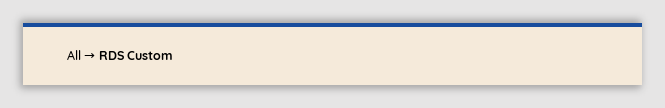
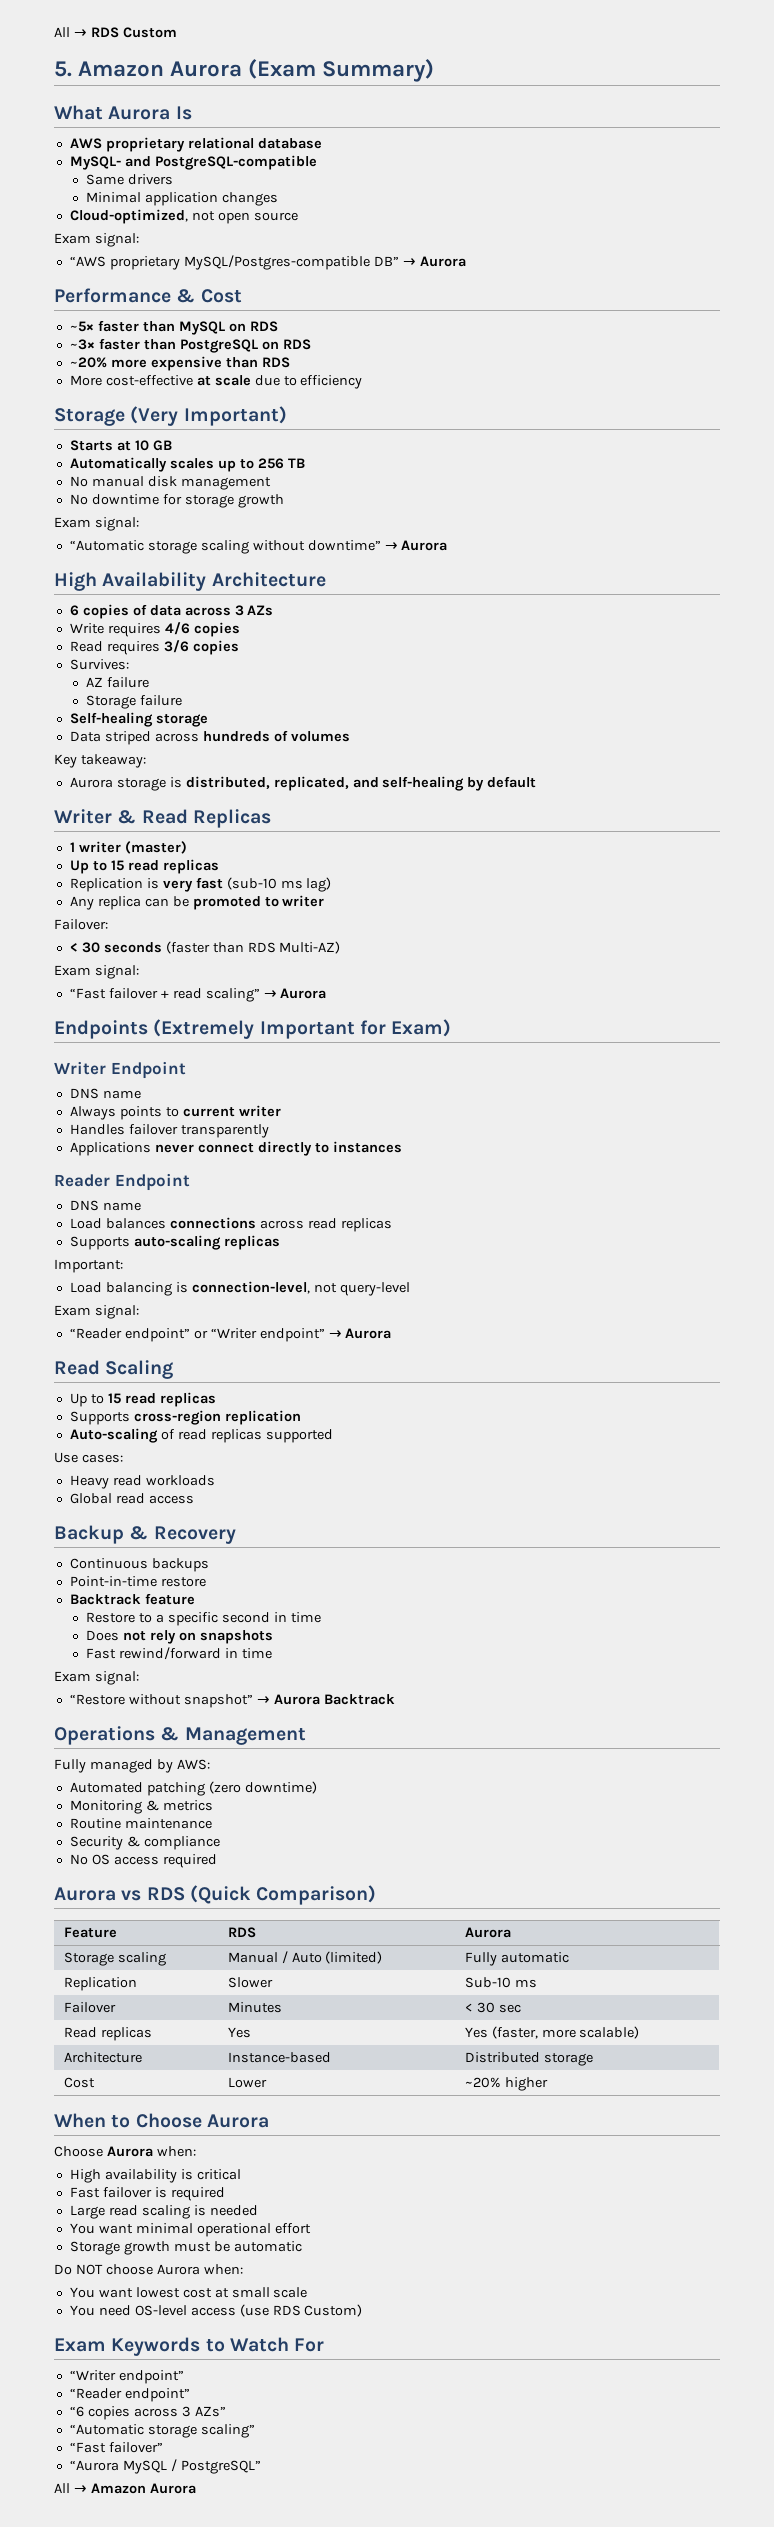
(174, 55) none -> [54,59,435,82] [54,105,192,120] [69,137,322,152] [69,155,317,170] [86,174,173,185] [86,192,278,206] [69,209,298,224] [54,233,139,247] [69,255,466,270] [54,288,242,303] [69,320,278,335] [69,338,311,353] [69,356,290,371] [69,375,363,389] [54,406,287,426] [69,440,172,451] [69,457,305,472] [69,476,271,490] [69,494,284,508] [54,517,139,531] [69,540,448,554] [54,572,326,591] [69,604,274,619] [69,622,240,637] [69,640,239,655] [69,659,129,670] [86,677,149,688] [86,695,182,709] [69,712,208,727] [69,730,350,745] [54,754,146,768] [69,776,537,791] [54,809,271,828] [69,841,187,854] [69,859,219,874] [69,877,332,892] [69,895,325,910] [54,919,108,930] [69,941,341,954] [54,965,139,979] [69,988,327,1002] [54,1019,452,1039] [54,1061,186,1079] [69,1088,141,1099] [69,1105,281,1120] [69,1124,269,1138] [69,1141,402,1156] [54,1173,190,1191] [69,1200,141,1211] [69,1217,392,1232] [69,1235,280,1250] [54,1259,123,1273] [69,1281,410,1296] [54,1305,139,1319] [69,1328,392,1342] [54,1360,174,1379] [69,1392,216,1407] [69,1410,301,1425] [69,1428,333,1443] [54,1452,123,1463] [69,1475,215,1489] [69,1493,194,1504] [54,1525,236,1544] [69,1558,209,1572] [69,1576,206,1587] [69,1593,195,1605] [86,1612,321,1626] [86,1630,273,1644] [86,1647,272,1660] [54,1671,139,1685] [69,1694,395,1708] [54,1726,306,1745] [54,1759,210,1773] [69,1781,317,1796] [69,1800,213,1814] [69,1818,212,1829] [69,1836,220,1850] [69,1854,217,1868] [54,1885,377,1905] [63,1927,117,1938] [227,1927,256,1938] [464,1927,511,1938] [63,1952,166,1966] [227,1951,383,1964] [464,1952,569,1966] [63,1977,137,1991] [227,1977,273,1988] [464,1977,537,1988] [63,2002,116,2013] [227,2002,282,2013] [464,2002,521,2013] [63,2027,152,2041] [227,2027,251,2038] [464,2026,640,2039] [63,2052,142,2063] [227,2052,331,2063] [464,2052,593,2066] [63,2077,95,2088] [227,2077,267,2088] [464,2077,548,2091] [54,2113,269,2128] [54,2146,196,2157] [69,2169,241,2183] [69,2187,225,2201] [69,2205,258,2219] [69,2223,311,2237] [69,2241,302,2255] [54,2264,243,2275] [69,2287,308,2298] [69,2304,363,2317] [54,2337,325,2356] [69,2370,184,2384] [69,2388,190,2402] [69,2406,226,2420] [69,2424,255,2438] [69,2442,163,2453] [69,2459,261,2474] [54,2483,196,2494] // 5. Amazon Aurora (Exam Summary) // What Aurora Is // AWS proprietary relational database // MySQL- and PostgreSQL-compatible // Same drivers // Minimal application changes // Cloud-optimized, not open source // Exam signal: // “AWS proprietary MySQL/Postgres-compatible DB” → Aurora // Performance & Cost // ~5× faster than MySQL on RDS // ~3× faster than PostgreSQL on RDS // ~20% more expensive than RDS // More cost-effective at scale due to efficiency // Storage (Very Important) // Starts at 10 GB // Automatically scales up to 256 TB // No manual disk management // No downtime for storage growth // Exam signal: // “Automatic storage scaling without downtime” → Aurora // High Availability Architecture // 6 copies of data across 3 AZs // Write requires 4/6 copies // Read requires 3/6 copies // Survives: // AZ failure // Storage failure // Self-healing storage // Data striped across hundreds of volumes // Key takeaway: // Aurora storage is distributed, replicated, and self-healing by default // Writer & Read Replicas // 1 writer (master) // Up to 15 read replicas // Replication is very fast (sub-10 ms lag) // Any replica can be promoted to writer // Failover: // < 30 seconds (faster than RDS Multi-AZ) // Exam signal: // “Fast failover + read scaling” → Aurora // Endpoints (Extremely Important for Exam) // Writer Endpoint // DNS name // Always points to current writer // Handles failover transparently // Applications never connect directly to instances // Reader Endpoint // DNS name // Load balances connections across read replicas // Supports auto-scaling replicas // Important: // Load balancing is connection-level, not query-level // Exam signal: // “Reader endpoint” or “Writer endpoint” → Aurora // Read Scaling // Up to 15 read replicas // Supports cross-region replication // Auto-scaling of read replicas supported // Use cases: // Heavy read workloads // Global read access // Backup & Recovery // Continuous backups // Point-in-time restore // Backtrack feature // Restore to a specific second in time // Does not rely on snapshots // Fast rewind/forward in time // Exam signal: // “Restore without snapshot” → Aurora Backtrack // Operations & Management // Fully managed by AWS: // Automated patching (zero downtime) // Monitoring & metrics // Routine maintenance // Security & compliance // No OS access required // Aurora vs RDS (Quick Comparison) // Feature | RDS | Aurora // Storage scaling | Manual / Auto (limited) | Fully automatic // Replication | Slower | Sub-10 ms // Failover | Minutes | < 30 sec // Read replicas | Yes | Yes (faster, more scalable) // Architecture | Instance-based | Distributed storage // Cost | Lower | ~20% higher // When to Choose Aurora // Choose Aurora when: // High availability is critical // Fast failover is required // Large read scaling is needed // You want minimal operational effort // Storage growth must be automatic // Do NOT choose Aurora when: // You want lowest cost at small scale // You need OS-level access (use RDS Custom) // Exam Keywords to Watch For // “Writer endpoint” // “Reader endpoint” // “6 copies across 3 AZs” // “Automatic storage scaling” // “Fast failover” // “Aurora MySQL / PostgreSQL” // All → Amazon Aurora

